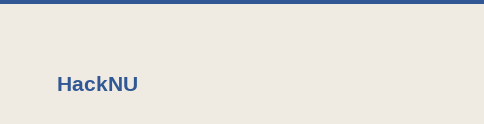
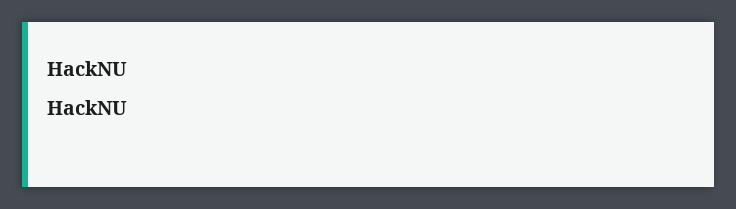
[57,76,138,91] HackNU -> [47,61,127,76] [47,100,127,115] HackNU // HackNU

